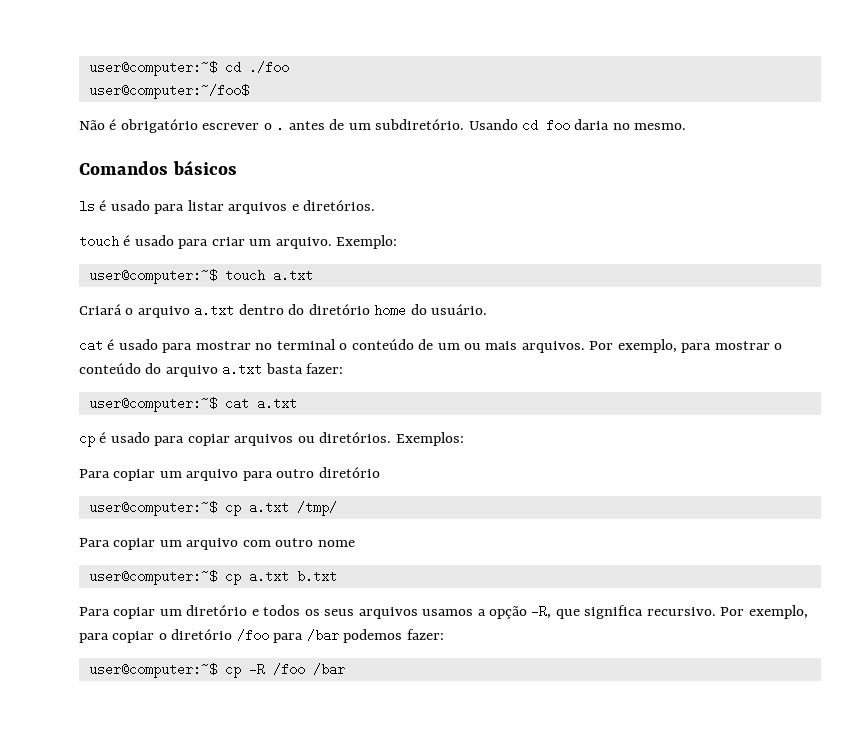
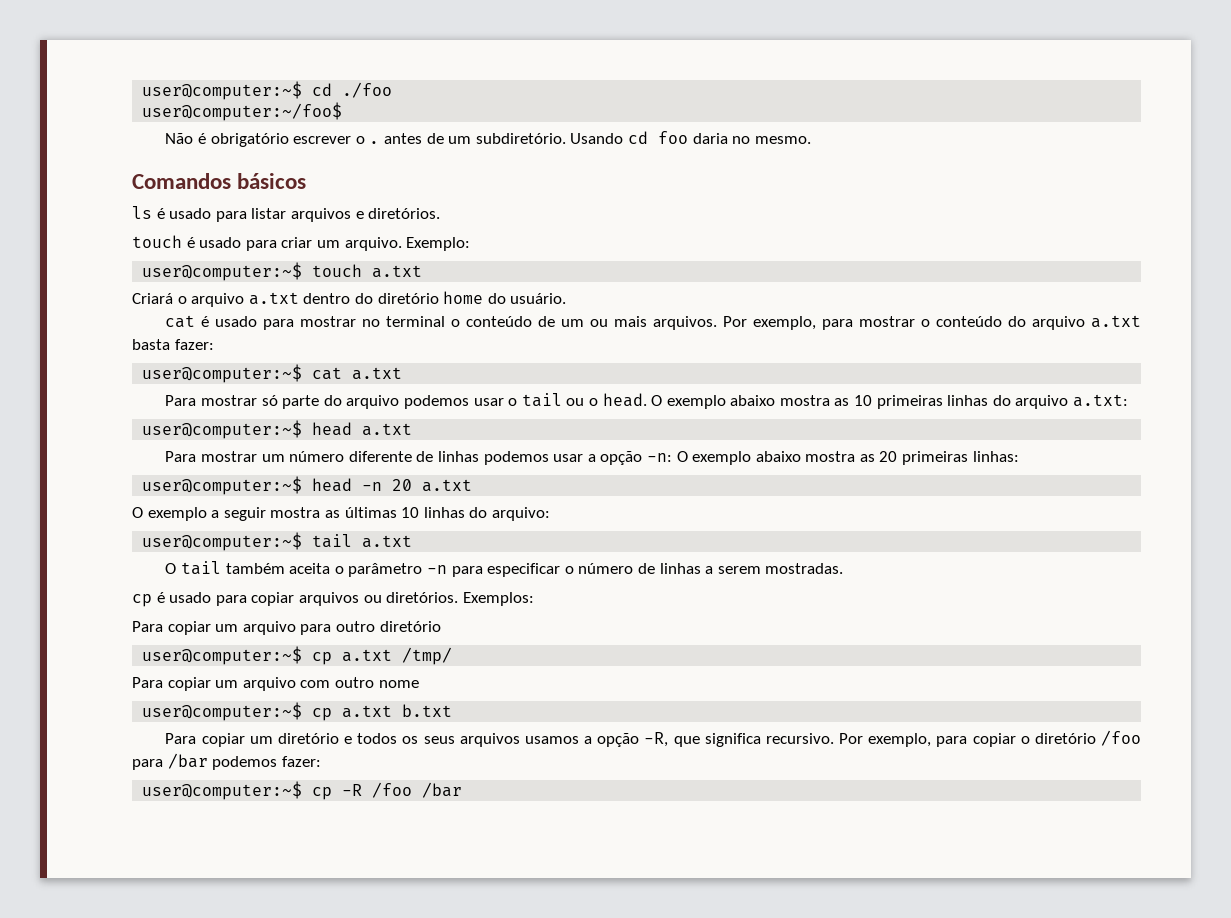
(297, 403) none -> [165,393,1129,409] [142,420,413,439] [165,451,1019,465] [142,476,473,495] [132,507,550,521] [142,532,413,551] [165,561,844,577] // Para mostrar só parte do arquivo podemos usar o tail ou o head. O exemplo abaixo mostra as 10 primeiras linhas do arquivo a.txt: // user@computer:~$ head a.txt // Para mostrar um número diferente de linhas podemos usar a opção -n: O exemplo abaixo mostra as 20 primeiras linhas: // user@computer:~$ head -n 20 a.txt // O exemplo a seguir mostra as últimas 10 linhas do arquivo: // user@computer:~$ tail a.txt // O tail também aceita o parâmetro -n para especificar o número de linhas a serem mostradas.

